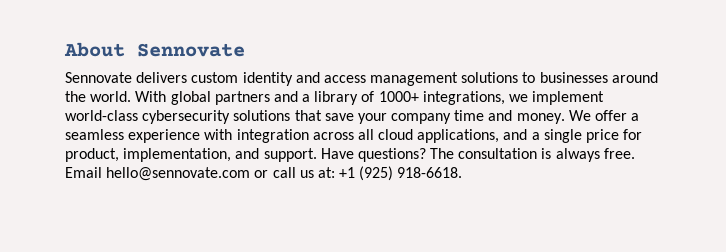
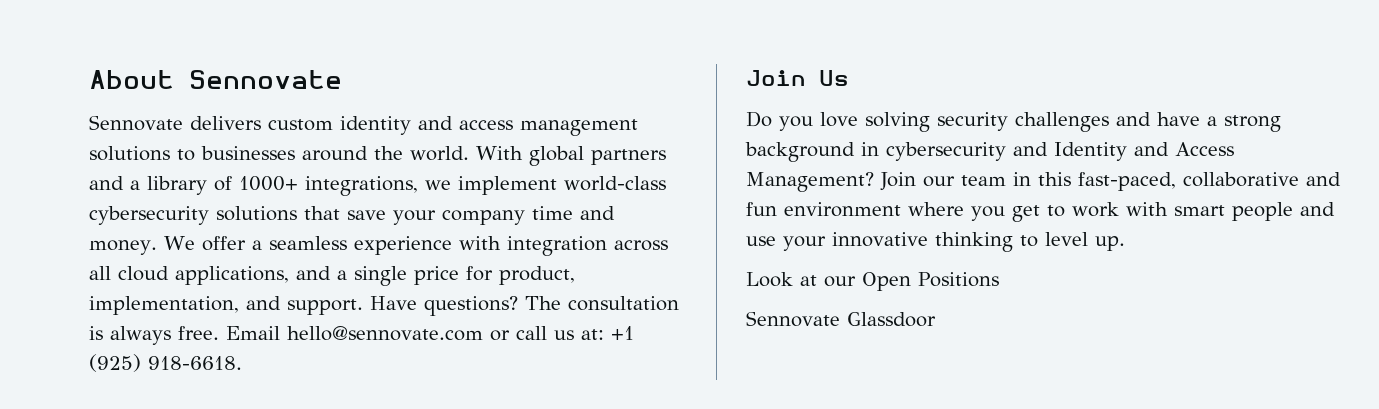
(463, 172) none -> [746,70,849,86] [746,111,1281,132] [745,142,1234,162] [746,172,1341,192] [746,202,1335,222] [746,232,1125,252] [746,272,999,291] [746,311,936,327] // Join Us // Do you love solving security challenges and have a strong background in cybersecurity and Identity and Access Management? Join our team in this fast-paced, collaborative and fun environment where you get to work with smart people and use your innovative thinking to level up. // Look at our Open Positions // Sennovate Glassdoor

